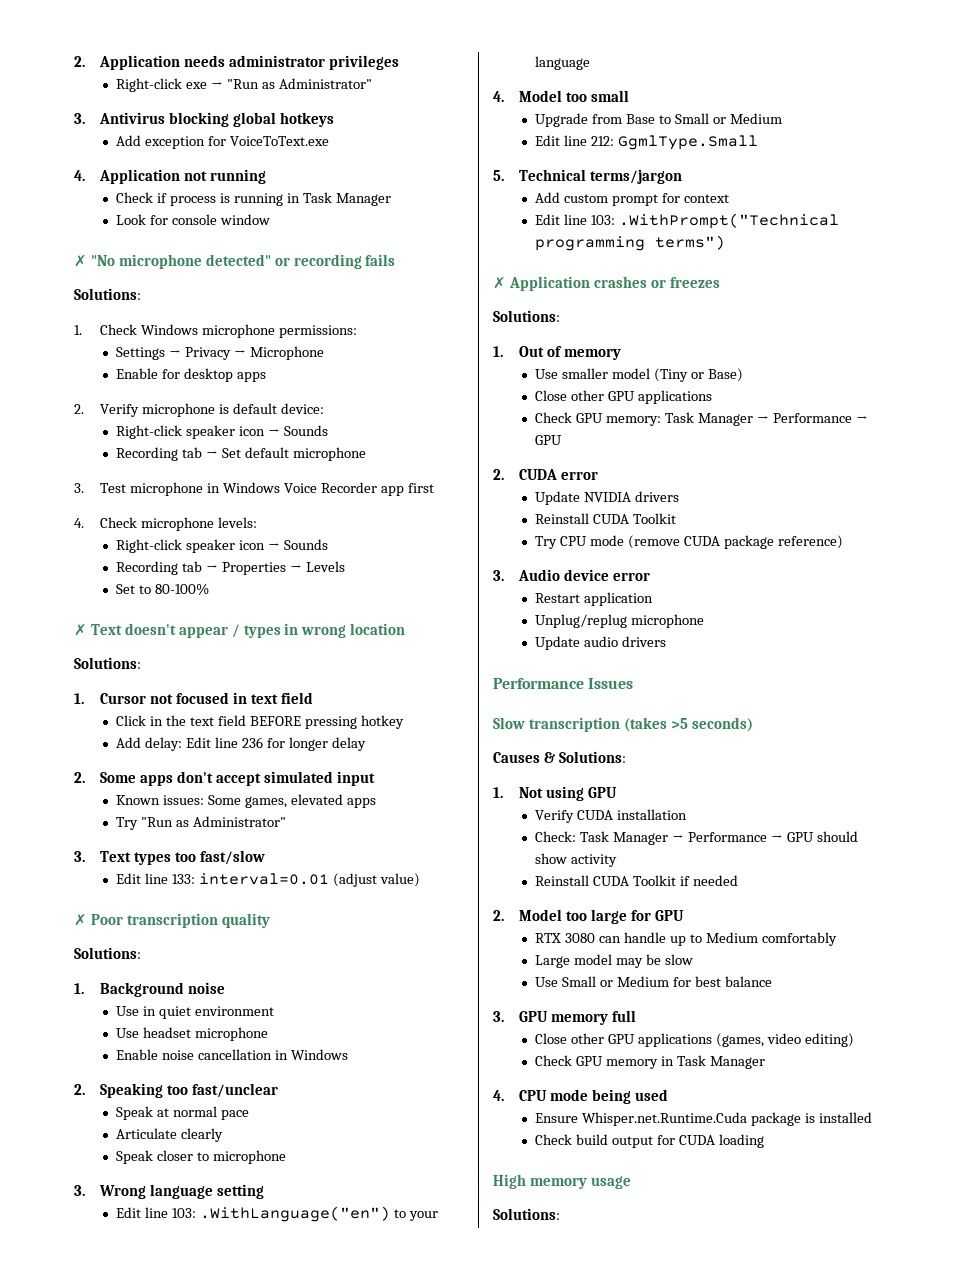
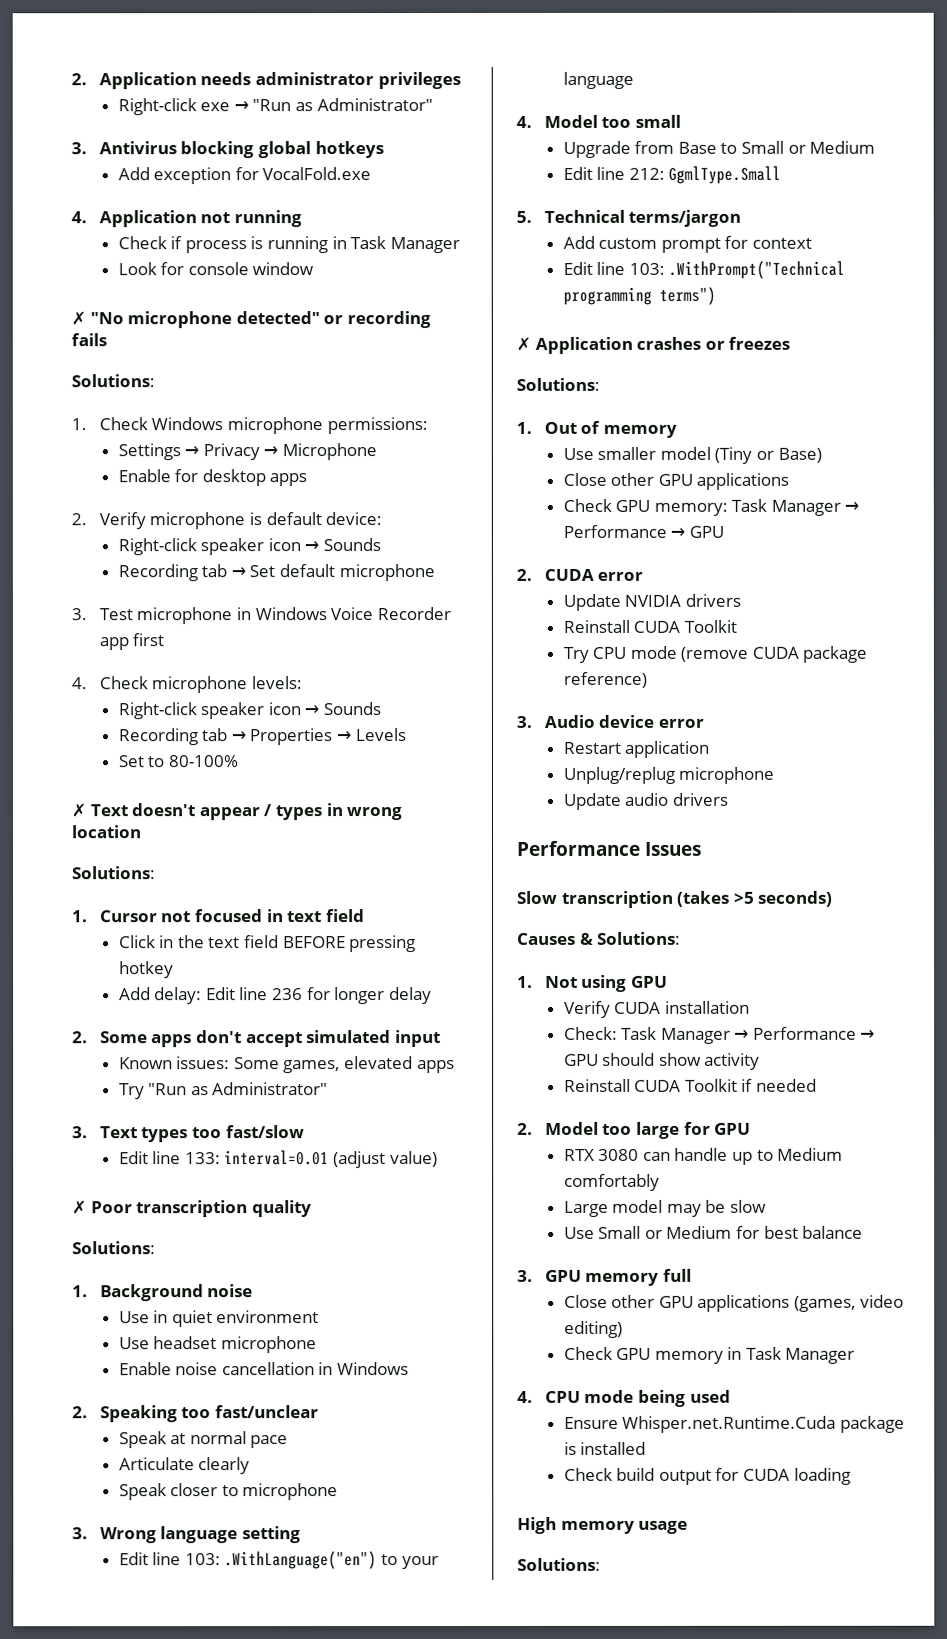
[229,136,329,146] VoiceToText.exe -> [262,167,372,181] VocalFold.exe

